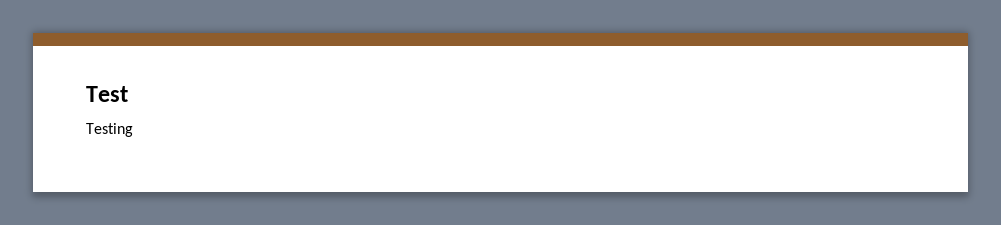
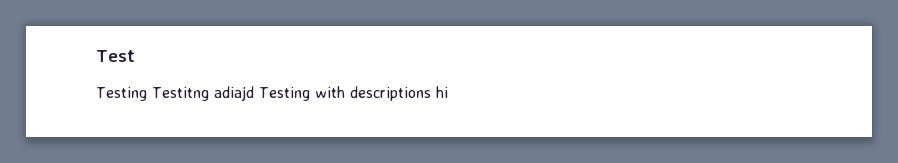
(133, 130) none -> [151,86,448,101] Testitng adiajd Testing with descriptions hi

